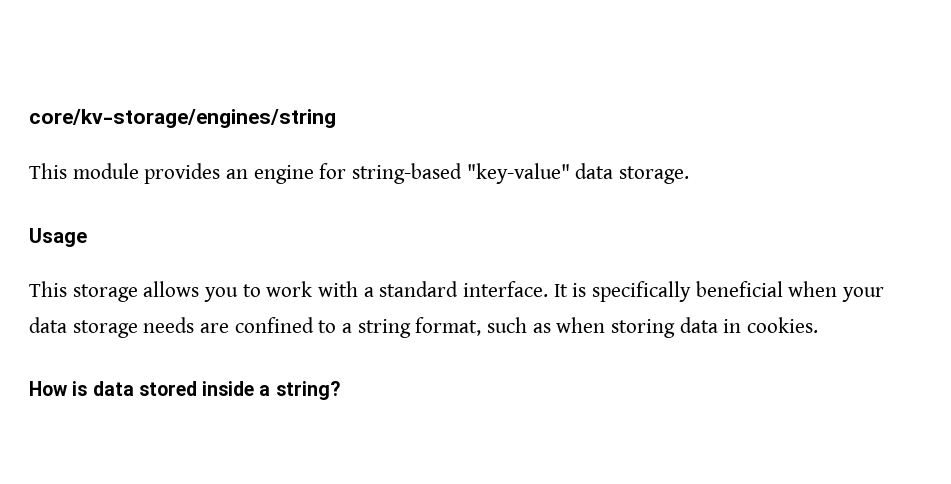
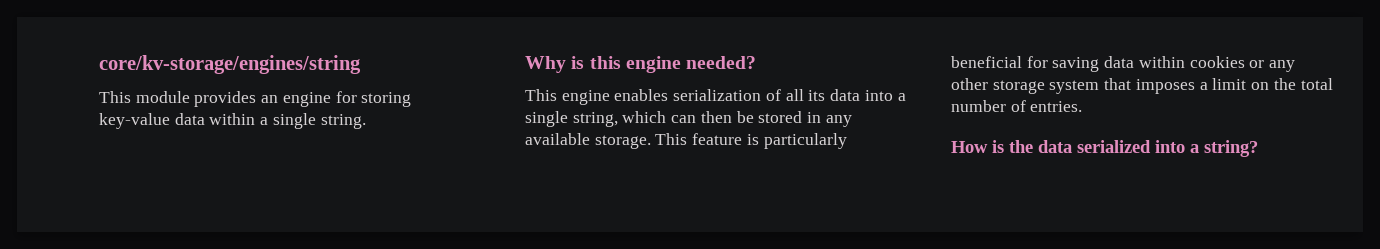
[352,163,690,184] [29,228,87,247] [29,281,885,302] [29,317,819,338] [29,381,255,396] string-based "key-value" data storage. // Usage // This storage allows you to work with a standard interface. It is specifically beneficial when your data storage needs are confined to a string format, such as when storing data in cookies. // How is data stored inside -> [361,92,412,107] [99,113,366,129] [525,56,757,73] [525,89,906,105] [525,111,852,127] [525,133,847,149] [951,56,1296,72] [951,78,1333,94] [951,100,1083,112] [951,140,1185,153] storing key-value data within a single string. // Why is this engine needed? // This engine enables serialization of all its data into a single string, which can then be stored in any available storage. This feature is particularly beneficial for saving data within cookies or any other storage system that imposes a limit on the total number of entries. // How is the data serialized into

